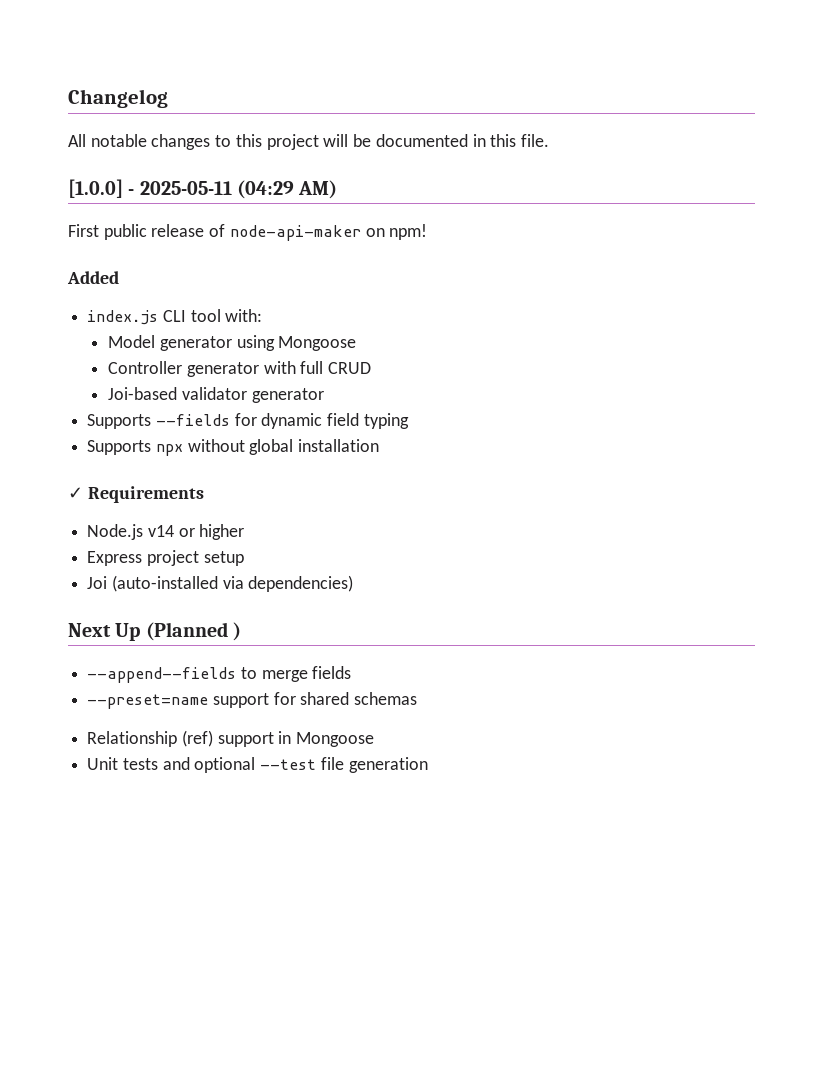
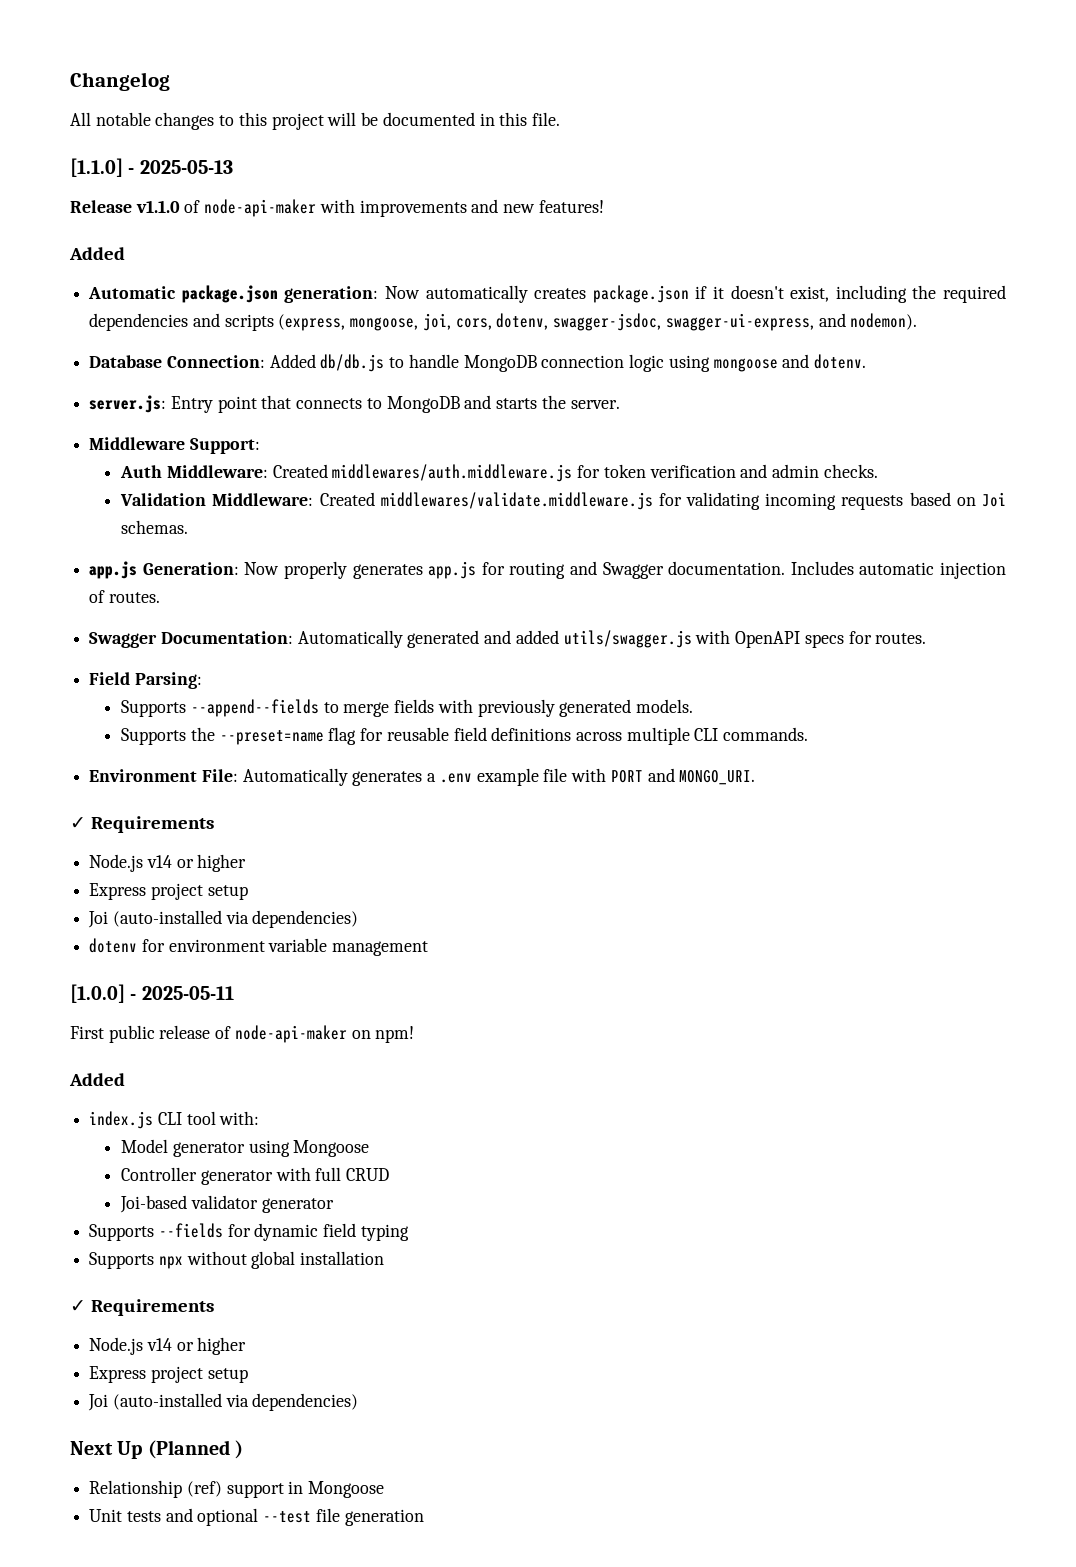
(549, 140) none -> [70,158,233,177] [70,199,604,217] [69,247,125,260] [88,285,1006,303] [89,313,918,331] [89,354,866,372] [89,395,620,413] [89,437,260,454] [120,464,878,482] [120,492,1006,510] [121,520,189,534] [89,561,1006,579] [89,590,160,603] [89,630,927,648] [89,672,202,689] [121,699,694,717] [121,727,809,745] [89,768,756,786] [70,816,214,833] [89,854,247,872] [89,883,248,900] [88,910,359,928] [89,938,429,956] // [1.1.0] - 2025-05-13 // Release v1.1.0 of node-api-maker with improvements and new features! // Added // Automatic package.json generation: Now automatically creates package.json if it doesn't exist, including the required dependencies and scripts (express, mongoose, joi, cors, dotenv, swagger-jsdoc, swagger-ui-express, and nodemon). // Database Connection: Added db/db.js to handle MongoDB connection logic using mongoose and dotenv. // server.js: Entry point that connects to MongoDB and starts the server. // Middleware Support: // Auth Middleware: Created middlewares/auth.middleware.js for token verification and admin checks. // Validation Middleware: Created middlewares/validate.middleware.js for validating incoming requests based on Joi schemas. // app.js Generation: Now properly generates app.js for routing and Swagger documentation. Includes automatic injection of routes. // Swagger Documentation: Automatically generated and added utils/swagger.js with OpenAPI specs for routes. // Field Parsing: // Supports --append--fields to merge fields with previously generated models. // Supports the --preset=name flag for reusable field definitions across multiple CLI commands. // Environment File: Automatically generates a .env example file with PORT and MONGO_URI. // ✓ Requirements // Node.js v14 or higher // Express project setup // Joi (auto-installed via dependencies) // dotenv for environment variable management
[236,180,338,199] (04:29 AM) -> (234, 993) none
[87,666,352,683] [87,692,418,709] // --append--fields to merge fields // --preset=name support for shared schemas -> (243, 1449) none

